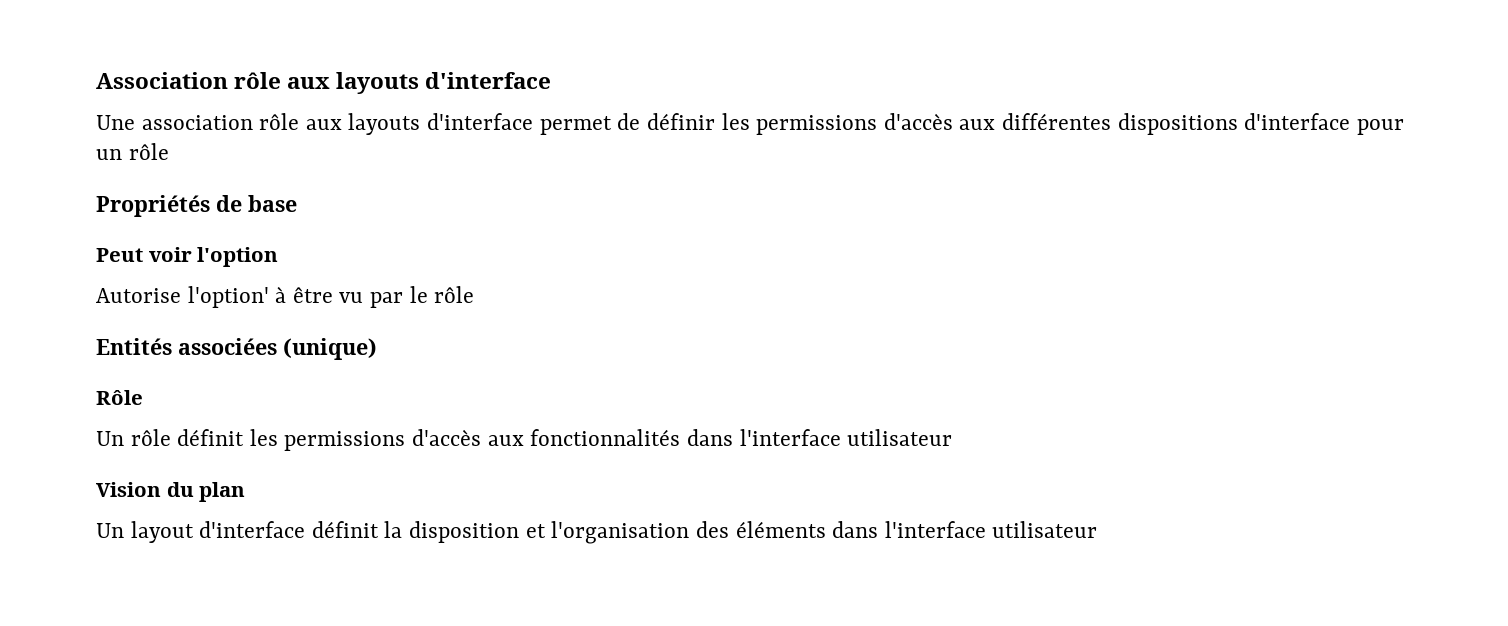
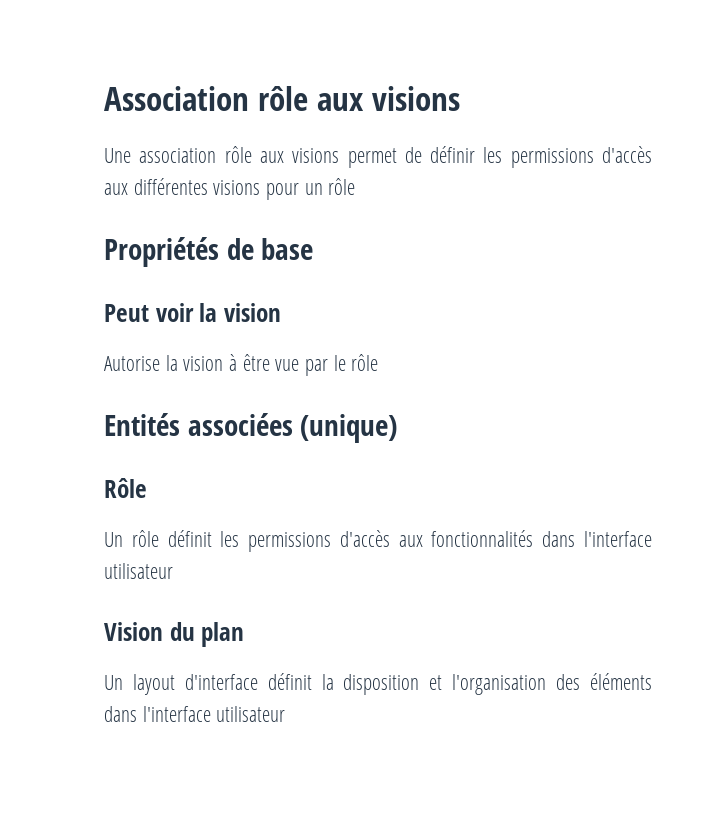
[336,72,552,94] layouts d'interface -> [371,86,460,111] visions
[348,113,534,135] layouts d'interface -> [292,148,340,163] visions
[1117,113,1351,135] dispositions d'interface -> [213,180,261,195] visions
[197,247,279,267] l'option -> [199,303,281,322] la vision
[187,286,269,308] l'option' -> [165,355,224,371] la vision
[339,292,364,303] vu -> [275,359,300,371] vue

